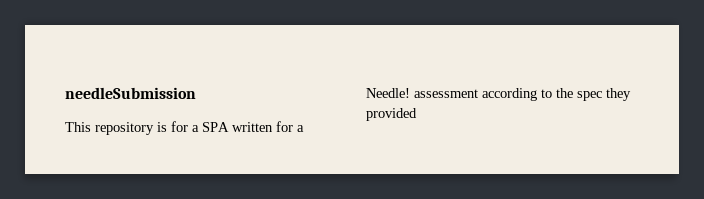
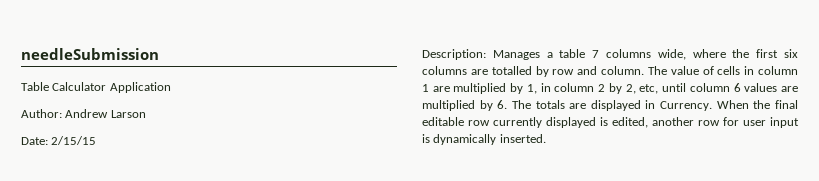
[65,121,304,135] [366,88,631,101] [366,108,417,121] This repository is for a SPA written for a Needle! assessment according to the spec they provided -> [21,82,171,93] [21,109,146,118] [21,136,97,145] [422,49,799,60] [422,66,798,77] [422,83,798,94] [422,100,798,111] [422,117,799,128] [422,134,546,145] Table Calculator Application // Author: Andrew Larson // Date: 2/15/15 // Description: Manages a table 7 columns wide, where the first six columns are totalled by row and column. The value of cells in column 1 are multiplied by 1, in column 2 by 2, etc, until column 6 values are multiplied by 6. The totals are displayed in Currency. When the final editable row currently displayed is edited, another row for user input is dynamically inserted.

